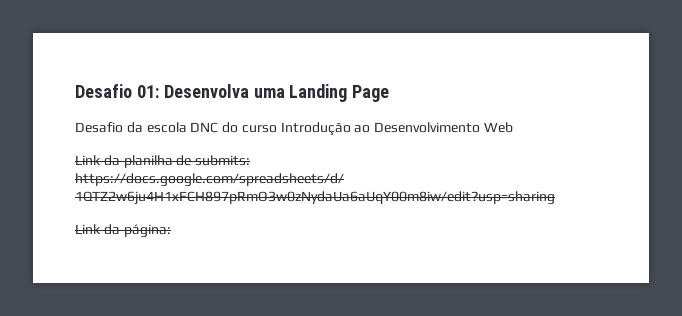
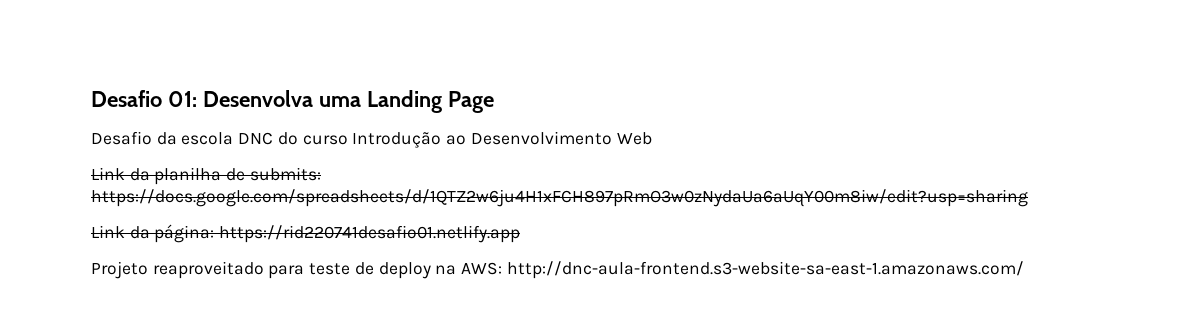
(171, 231) none -> [219,225,521,243] [91,261,1024,279] https://rid220741desafio01.netlify.app // Projeto reaproveitado para teste de deploy na AWS: http://dnc-aula-frontend.s3-website-sa-east-1.amazonaws.com/

